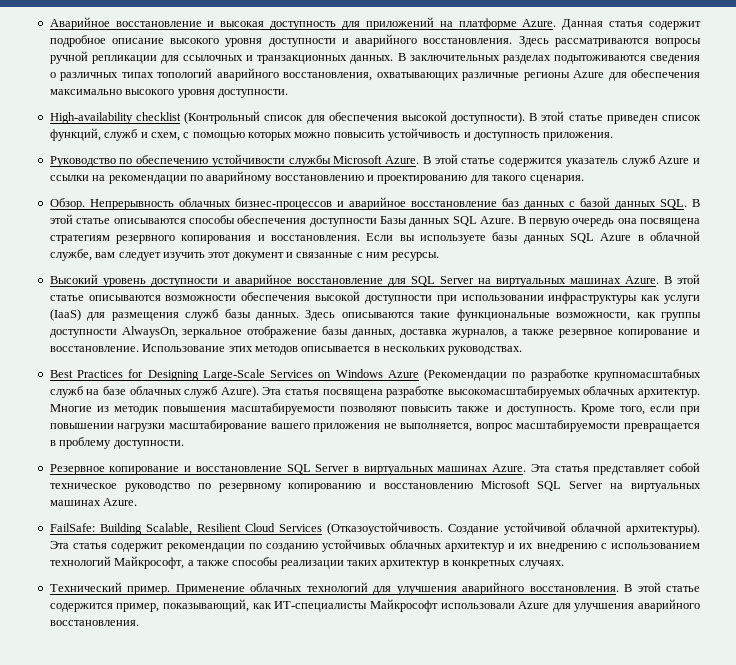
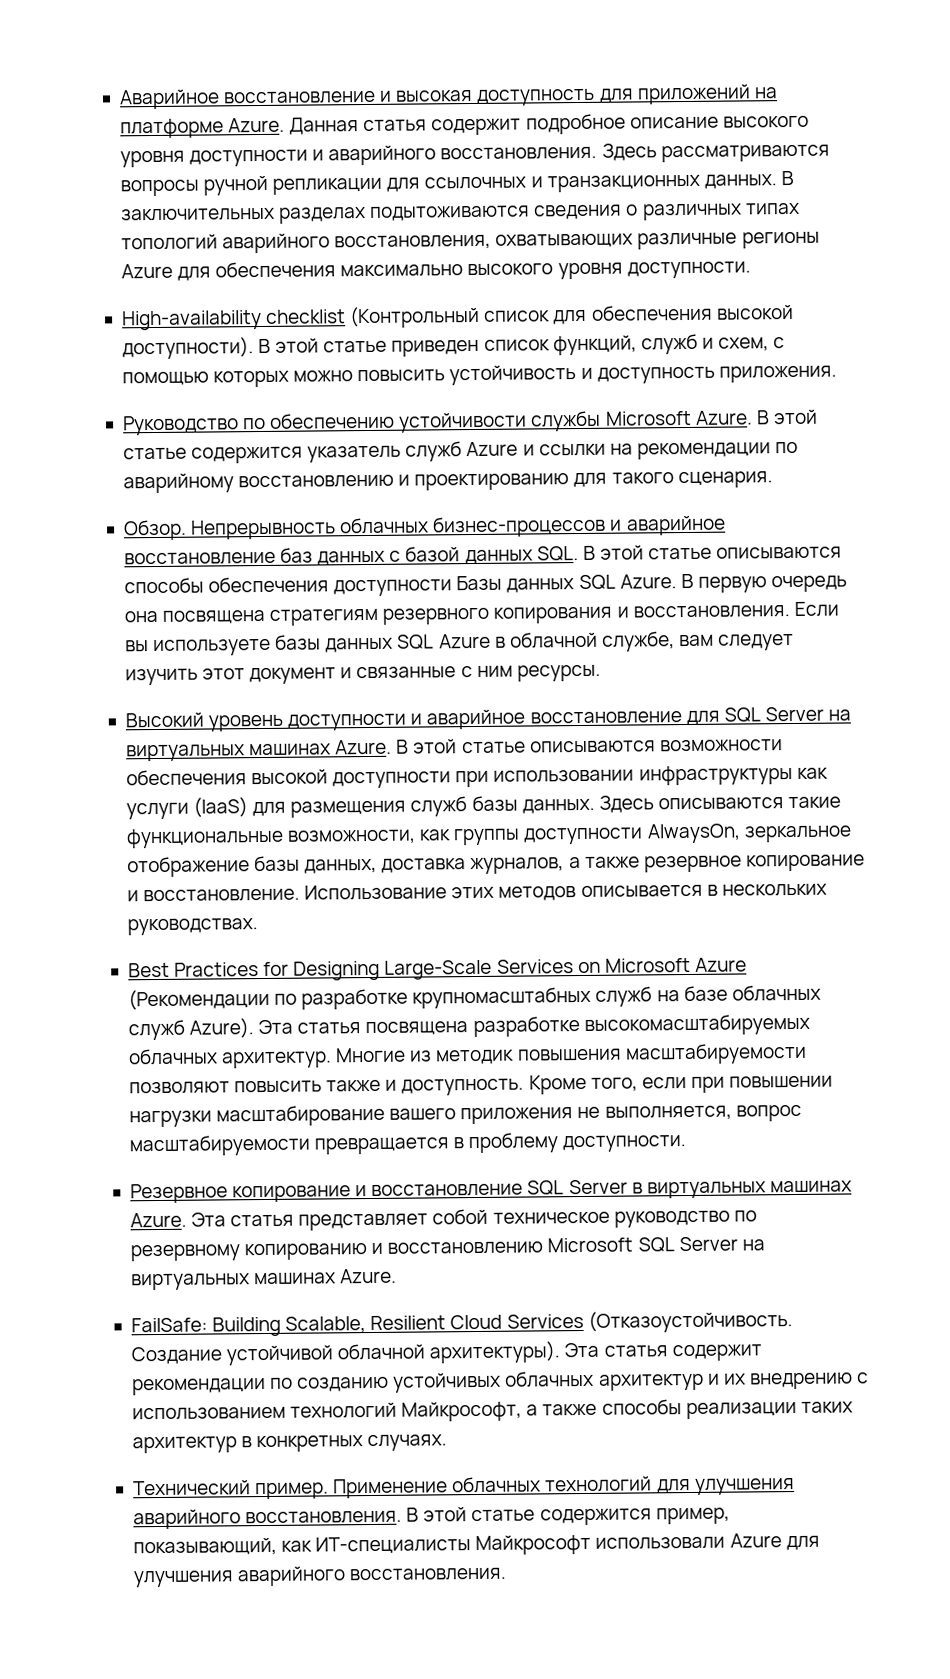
[335,369,383,378] Windows -> [604,957,691,973] Microsoft

